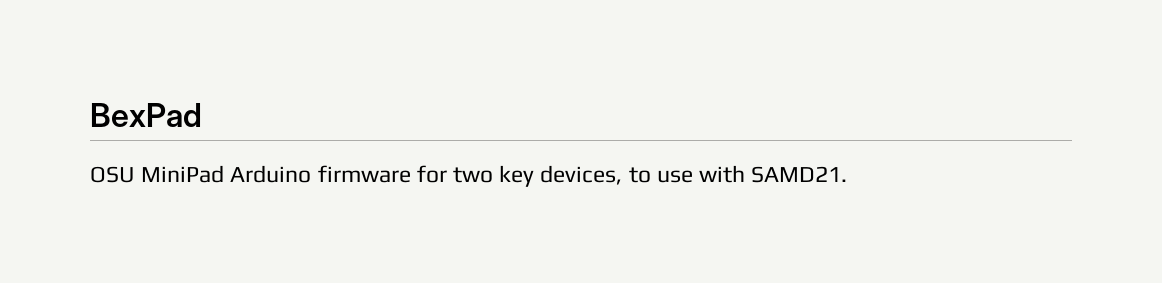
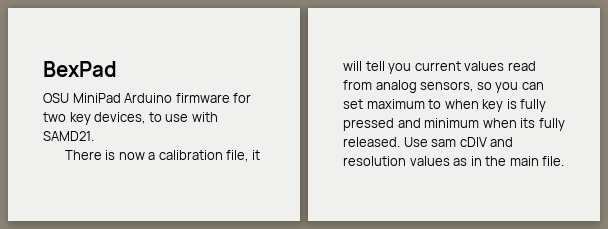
(848, 174) none -> [64,150,260,162] [343,61,536,74] [343,80,544,93] [343,99,547,112] [343,118,565,131] [343,137,514,147] [343,156,565,166] // There is now a calibration file, it will tell you current values read from analog sensors, so you can set maximum to when key is fully pressed and minimum when its fully released. Use sam cDIV and resolution values as in the main file.

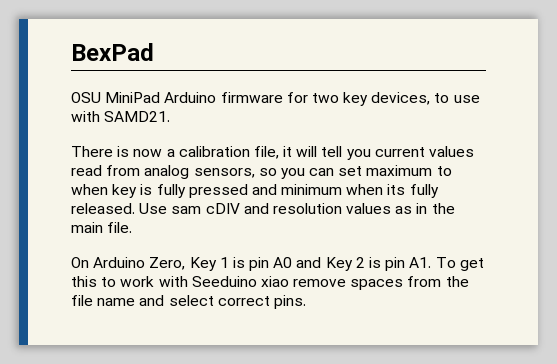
(565, 161) none -> [71,257,484,271] [71,276,469,290] [71,295,306,309] // On Arduino Zero, Key 1 is pin A0 and Key 2 is pin A1. To get this to work with Seeduino xiao remove spaces from the file name and select correct pins.

